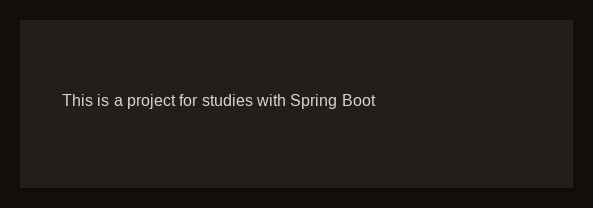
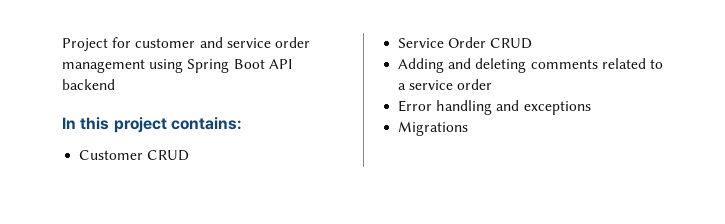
[62,94,376,109] This is a project for studies with Spring Boot -> [62,37,310,51] [62,59,293,73] [62,79,115,90] [62,117,242,133] [79,150,190,161] [398,37,533,49] [398,58,663,73] [398,79,493,90] [398,100,591,115] [398,121,469,136] Project for customer and service order management using Spring Boot API backend // In this project contains: // Customer CRUD // Service Order CRUD // Adding and deleting comments related to a service order // Error handling and exceptions // Migrations

